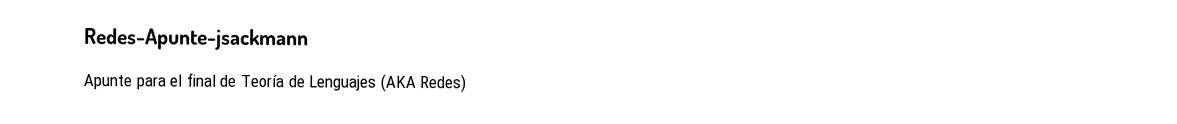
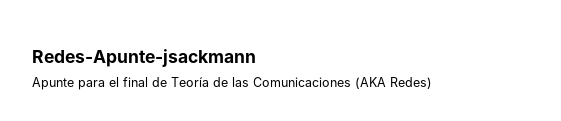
[308,75,377,91] Lenguajes -> [232,77,351,87] las Comunicaciones

